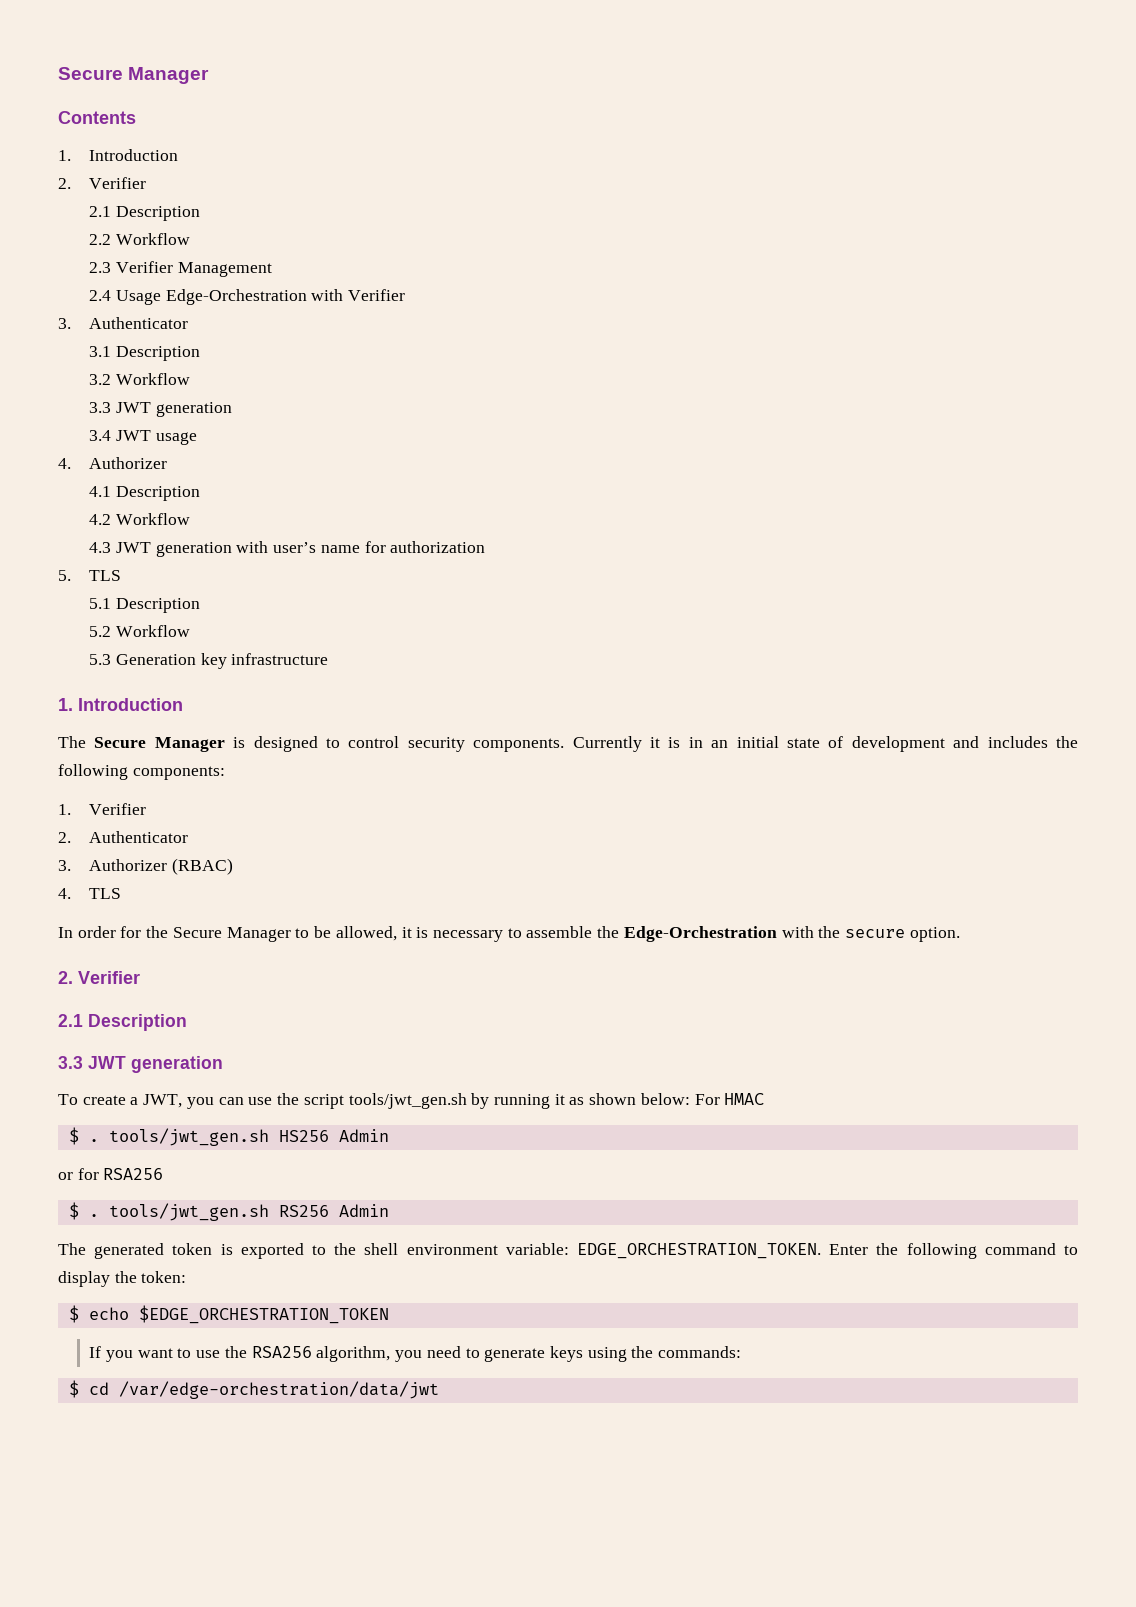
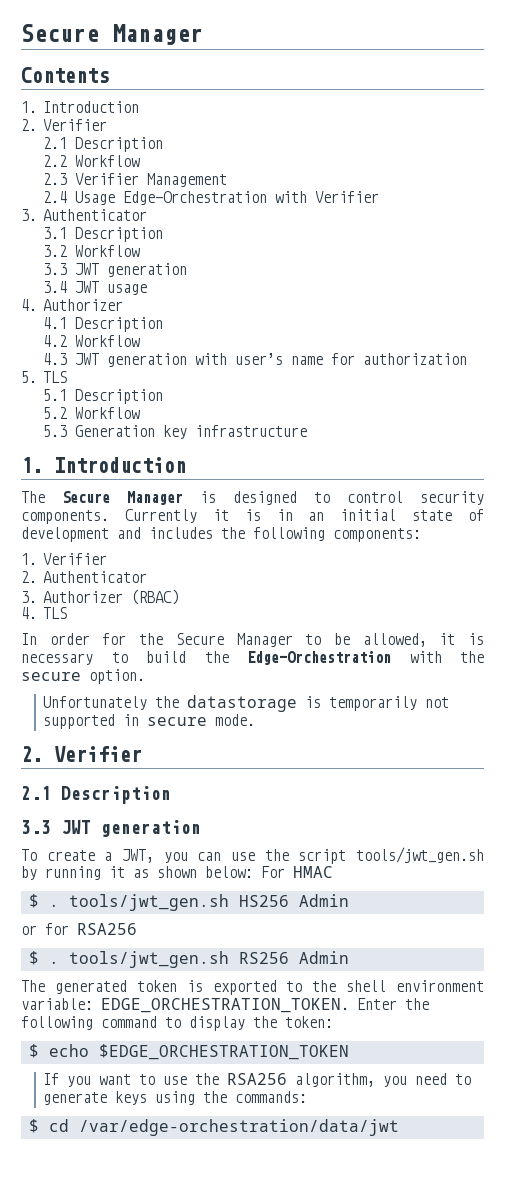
[526,926,593,938] assemble -> [146,651,186,663] build
(960, 934) none -> [42,695,449,712] [42,714,255,729] // Unfortunately the datastorage is temporarily not supported in secure mode.

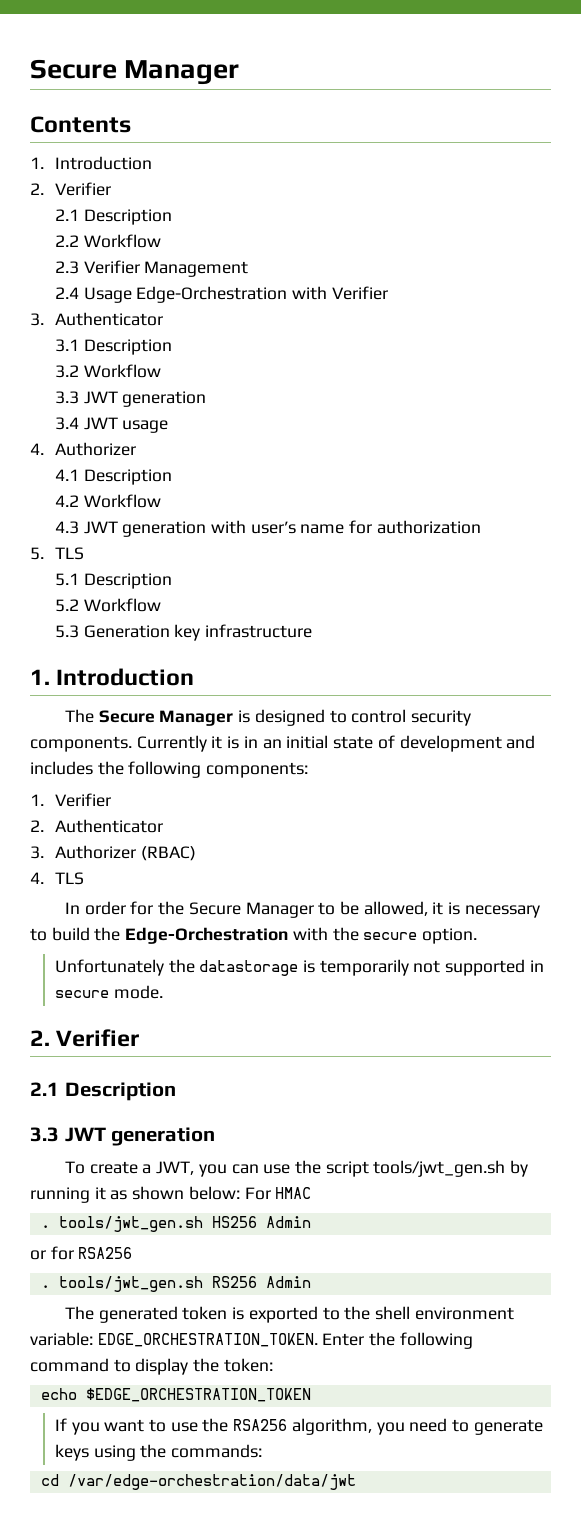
[28,894,39,908] $ -> (312, 1193) none
[28,951,39,965] $ -> (133, 1253) none
[28,1044,39,1058] $ -> (273, 1365) none
[28,1119,39,1133] $ -> (263, 1451) none

